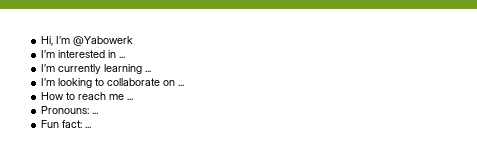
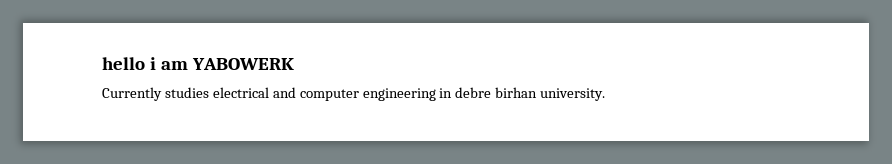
[41,36,134,46] [41,50,126,58] [41,64,152,74] [41,78,185,88] [41,92,134,100] [41,106,99,114] [41,120,92,128] Hi, I’m @Yabowerk // I’m interested in ... // I’m currently learning ... // I’m looking to collaborate on ... // How to reach me ... // Pronouns: ... // Fun fact: ... -> [102,57,294,70] [102,87,606,101] hello i am YABOWERK // Currently studies electrical and computer engineering in debre birhan university.

